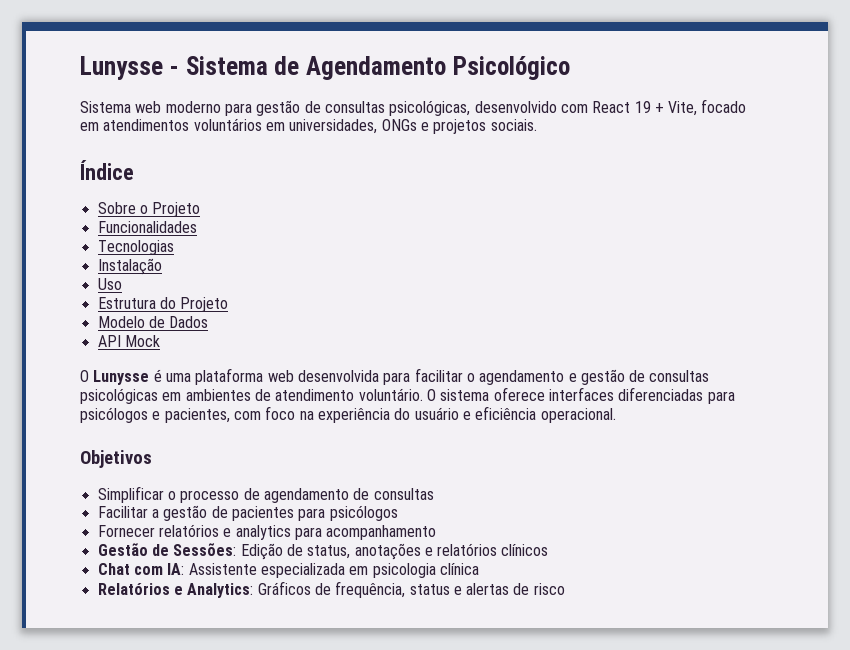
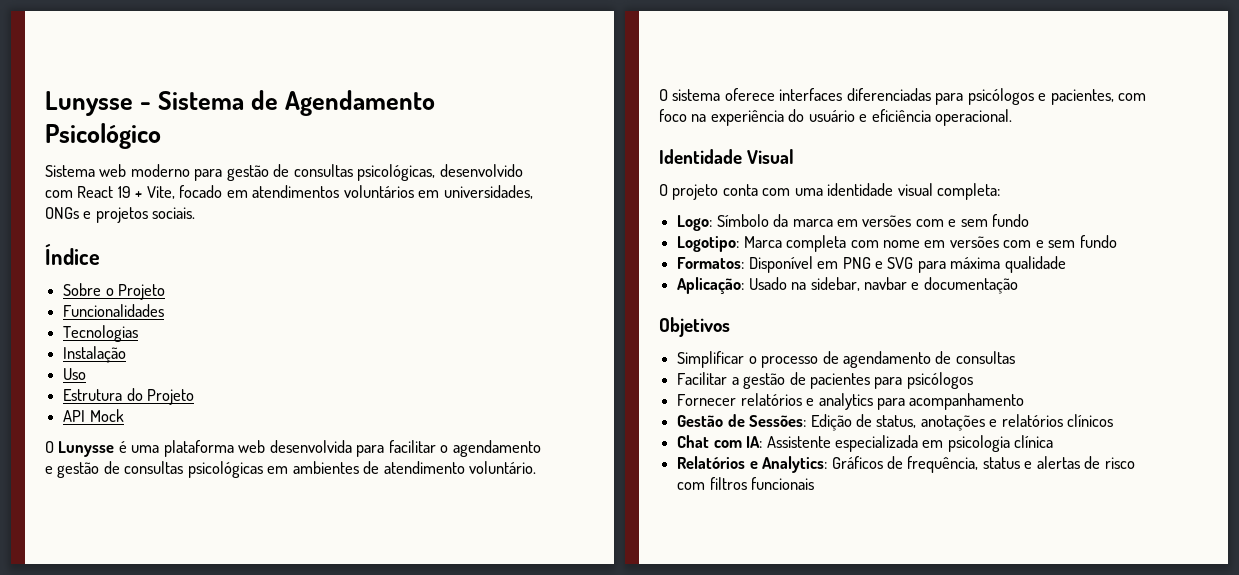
[97,316,209,328] // Modelo de Dados -> (195, 397) none
(616, 415) none -> [659,149,795,164] [659,183,1001,200] [677,214,1030,231] [677,235,1117,252] [677,256,1066,273] [677,277,1018,294] // Identidade Visual // O projeto conta com uma identidade visual completa: // Logo: Símbolo da marca em versões com e sem fundo // Logotipo: Marca completa com nome em versões com e sem fundo // Formatos: Disponível em PNG e SVG para máxima qualidade // Aplicação: Usado na sidebar, navbar e documentação
(565, 589) none -> [677,477,815,490] com filtros funcionais

